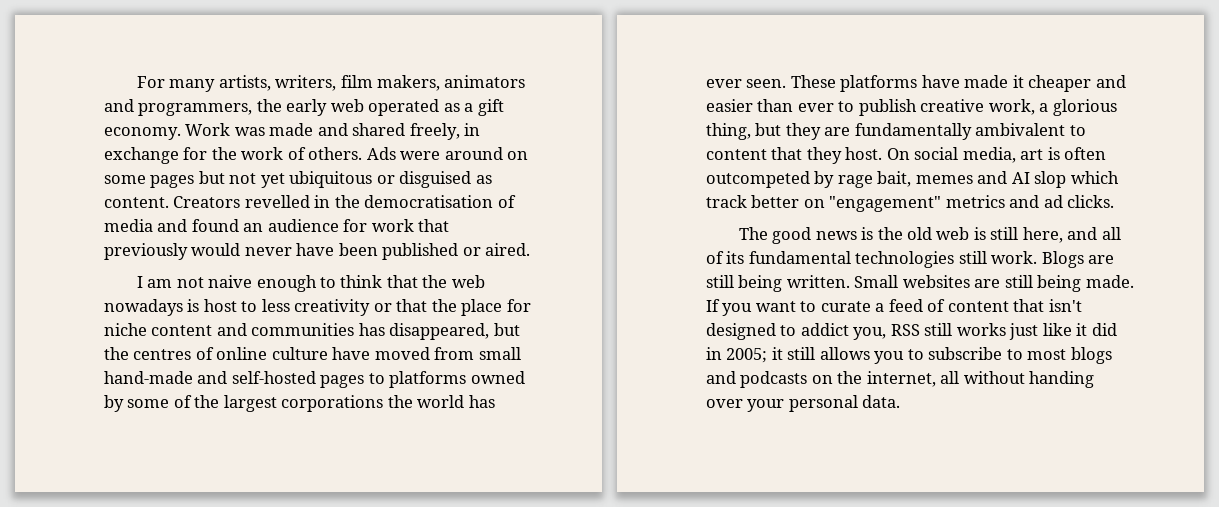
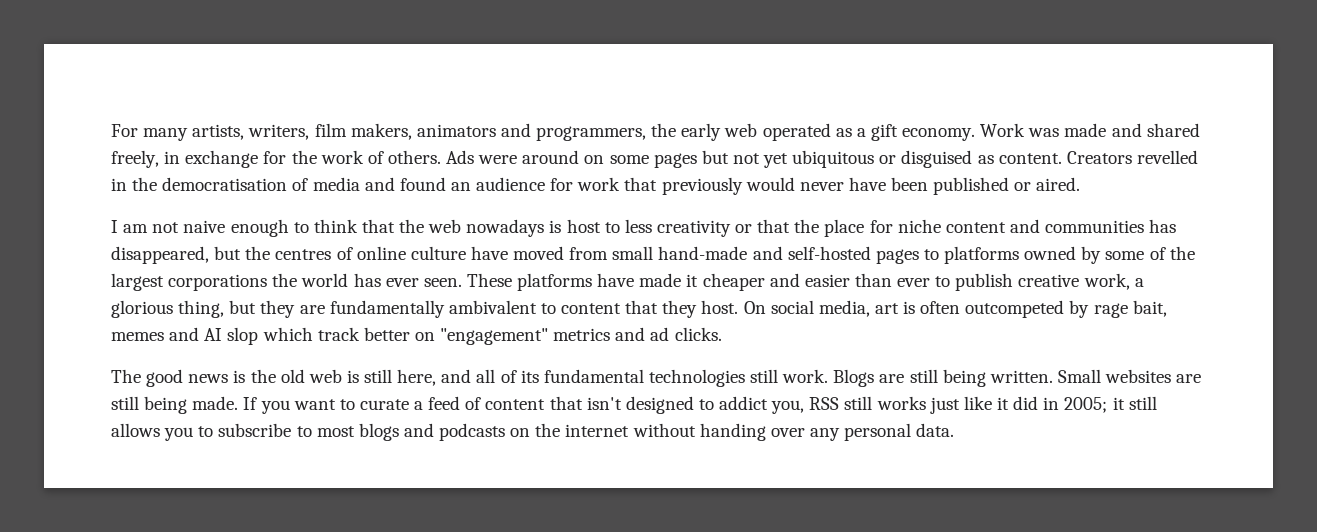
[866,371,960,387] internet, all -> [565,424,630,437] internet
[747,399,785,412] your -> [809,428,840,441] any

